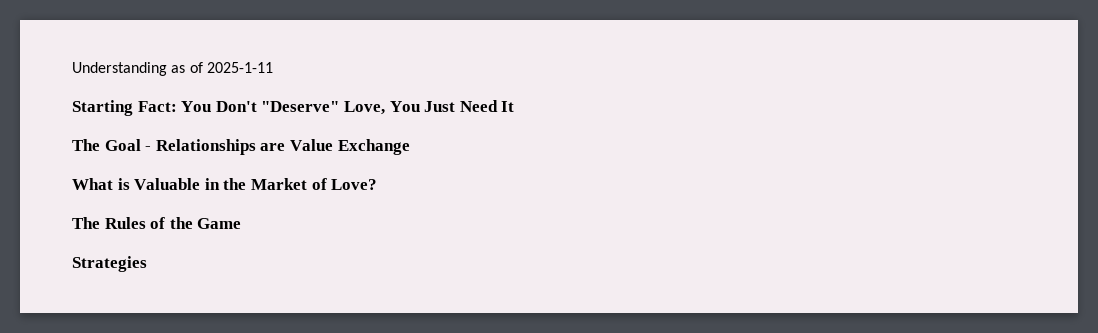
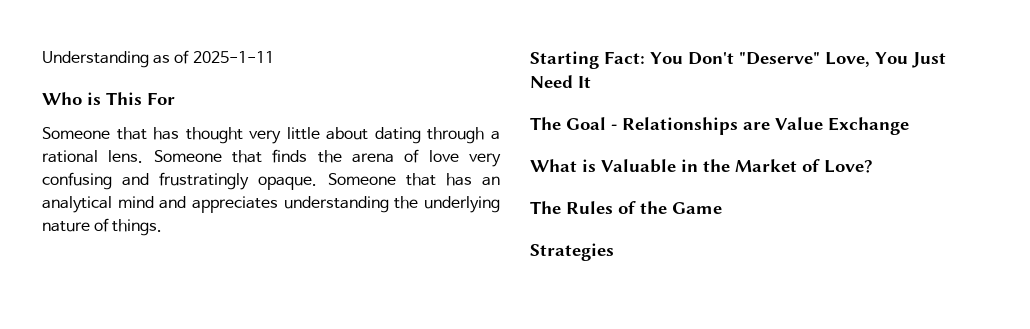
(273, 67) none -> [42,92,175,105] [42,127,500,144] [42,149,501,167] [42,172,501,190] [42,196,500,213] [42,218,163,236] // Who is This For // Someone that has thought very little about dating through a rational lens. Someone that finds the arena of love very confusing and frustratingly opaque. Someone that has an analytical mind and appreciates understanding the underlying nature of things.

